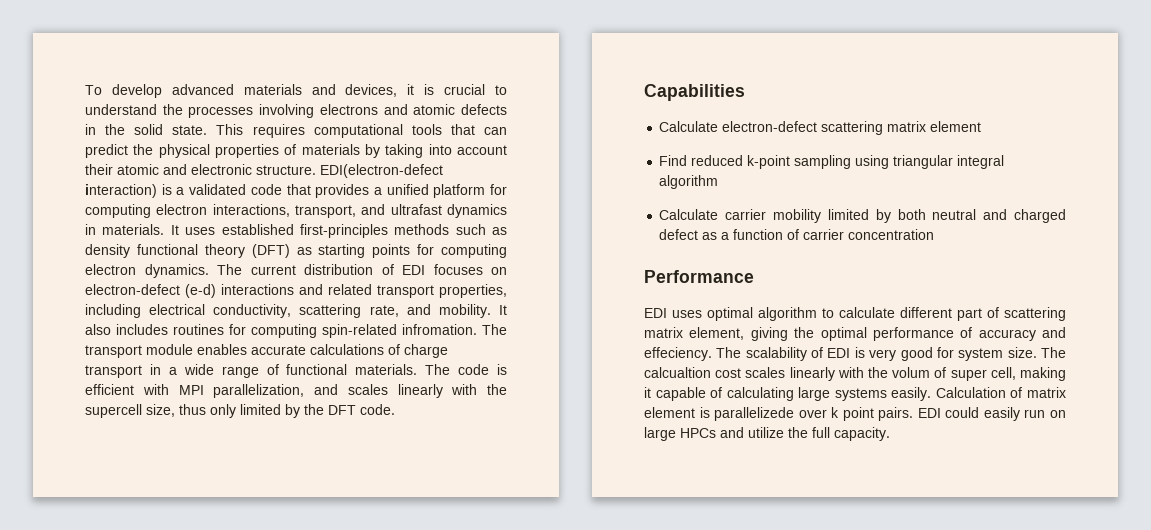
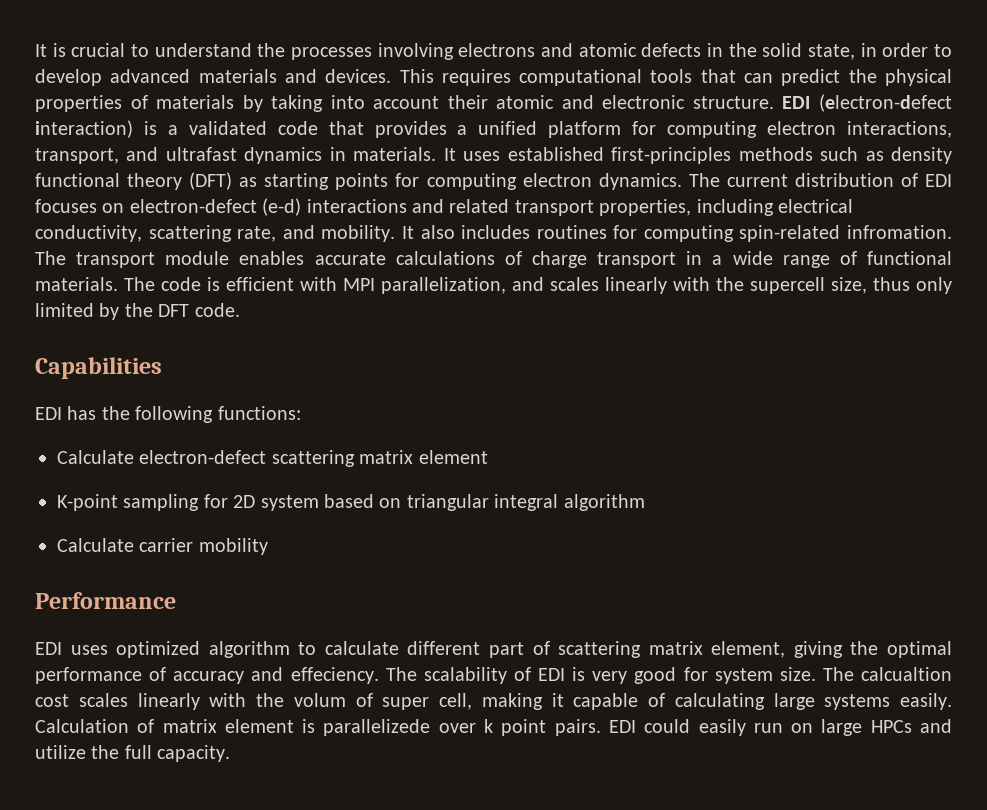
[85,84,415,98] To develop advanced materials and devices, it -> [35,44,47,57] It
[172,125,208,135] state. -> [807,43,952,60] [35,69,392,86] state, in order to develop advanced materials and devices.
[320,164,443,178] EDI(electron-defect -> [782,94,953,112] EDI (electron-defect
(745, 92) none -> [35,406,301,423] // EDI has the following functions:
[659,155,890,169] Find reduced k-point sampling using -> [57,494,402,511] K-point sampling for 2D system based on
[827,209,1066,223] [659,229,935,240] limited by both neutral and charged defect as a function of carrier concentration -> (268, 546) none
[707,307,753,321] optimal -> [116,641,201,658] optimized

